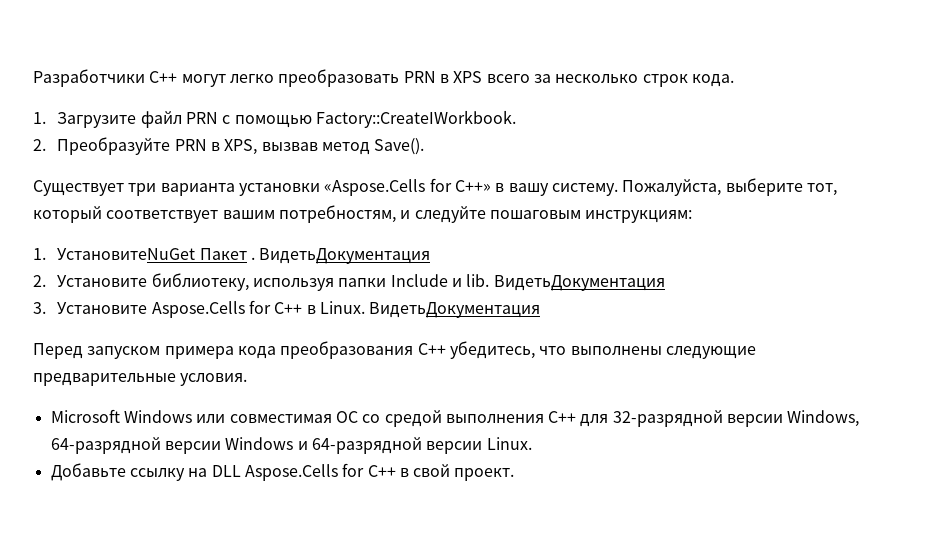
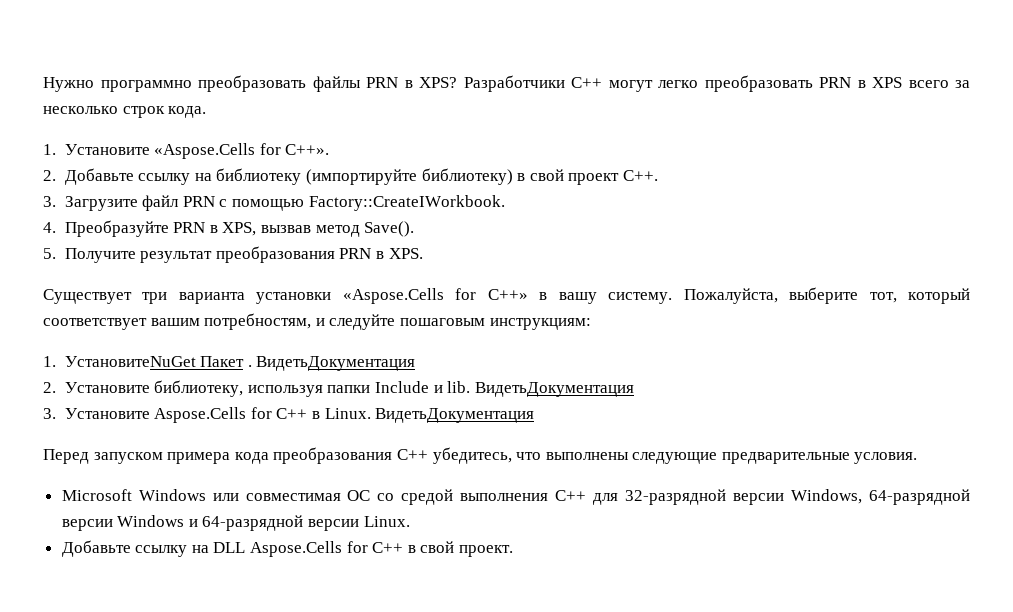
(33, 78) none -> [43,75,457,92] Нужно программно преобразовать файлы PRN в XPS?
(46, 118) none -> [64,143,330,159] [43,168,658,185] [43,196,56,207] Установите «Aspose.Cells for C++». // 2. Добавьте ссылку на библиотеку (импортируйте библиотеку) в свой проект C++. // 3.
[33,139,46,151] 2. -> [43,222,56,233] 4.
(425, 146) none -> [43,246,423,263] // 5. Получите результат преобразования PRN в XPS.

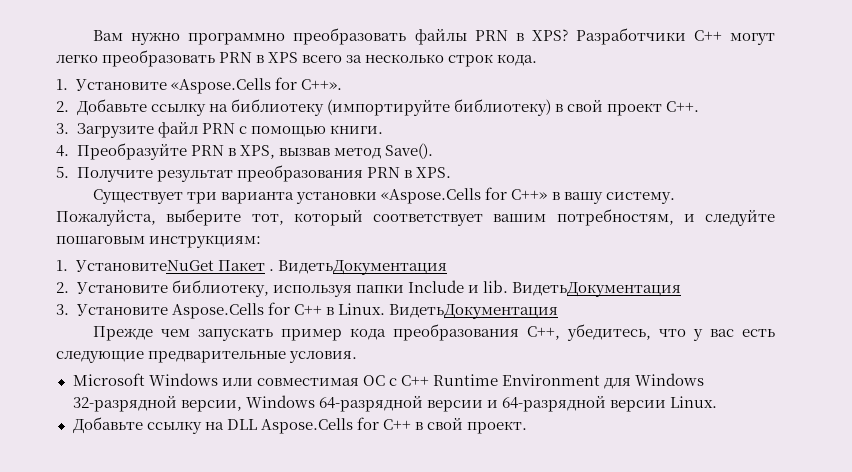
[43,77,94,92] Нужно -> [93,30,181,45] Вам нужно
[308,195,505,211] Factory::CreateIWorkbook. -> [329,125,383,134] книги.
[43,449,231,464] Перед запуском примера -> [93,326,343,341] Прежде чем запускать пример
[396,449,428,460] C++ -> [527,326,561,340] C++,
[545,452,629,460] выполнены -> [693,329,776,341] у вас есть
[377,489,970,505] [61,515,185,531] со средой выполнения C++ для 32-разрядной версии Windows, 64-разрядной версии Windows -> [388,373,704,389] [72,395,483,412] с C++ Runtime Environment для Windows 32-разрядной версии, Windows 64-разрядной версии

